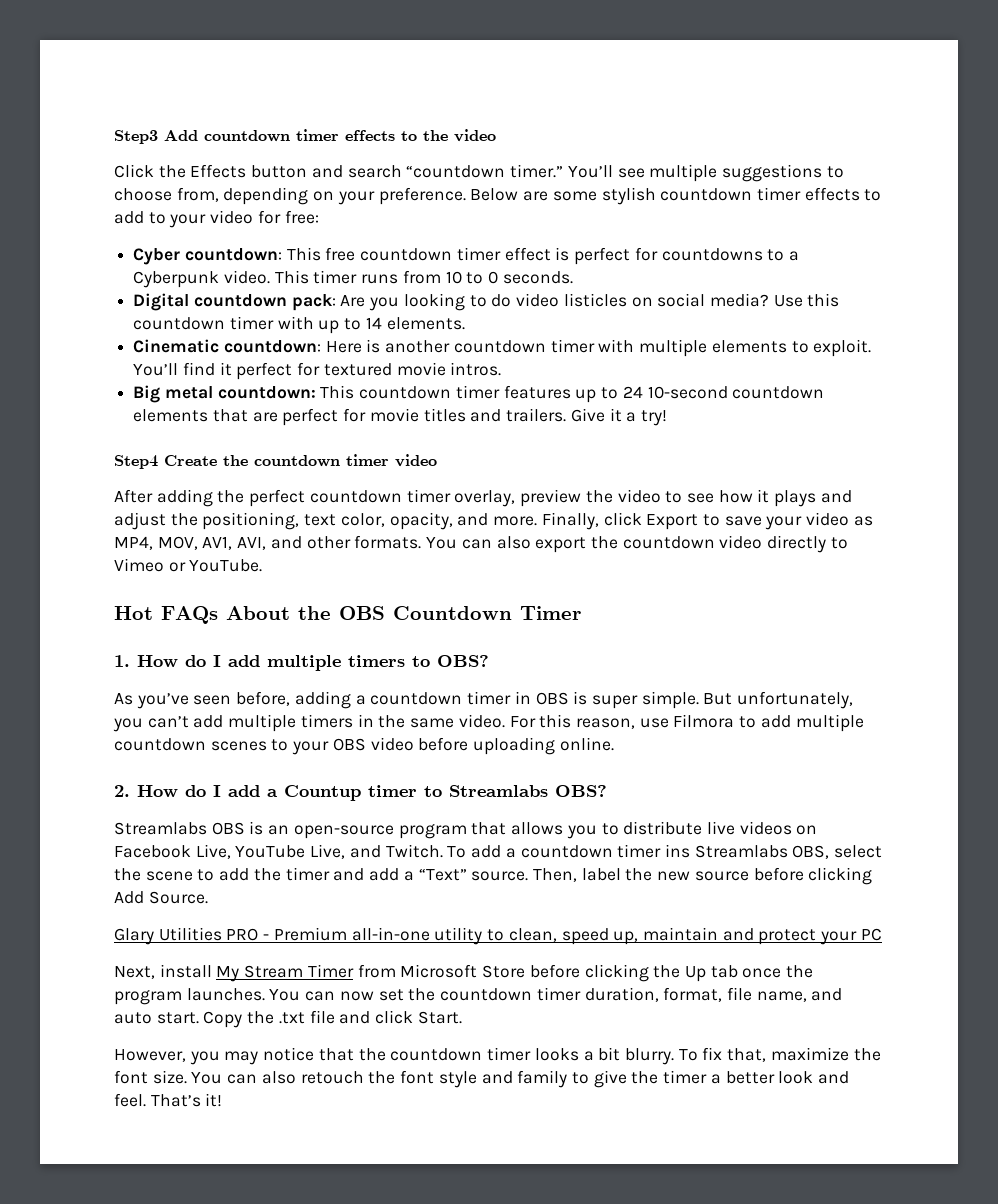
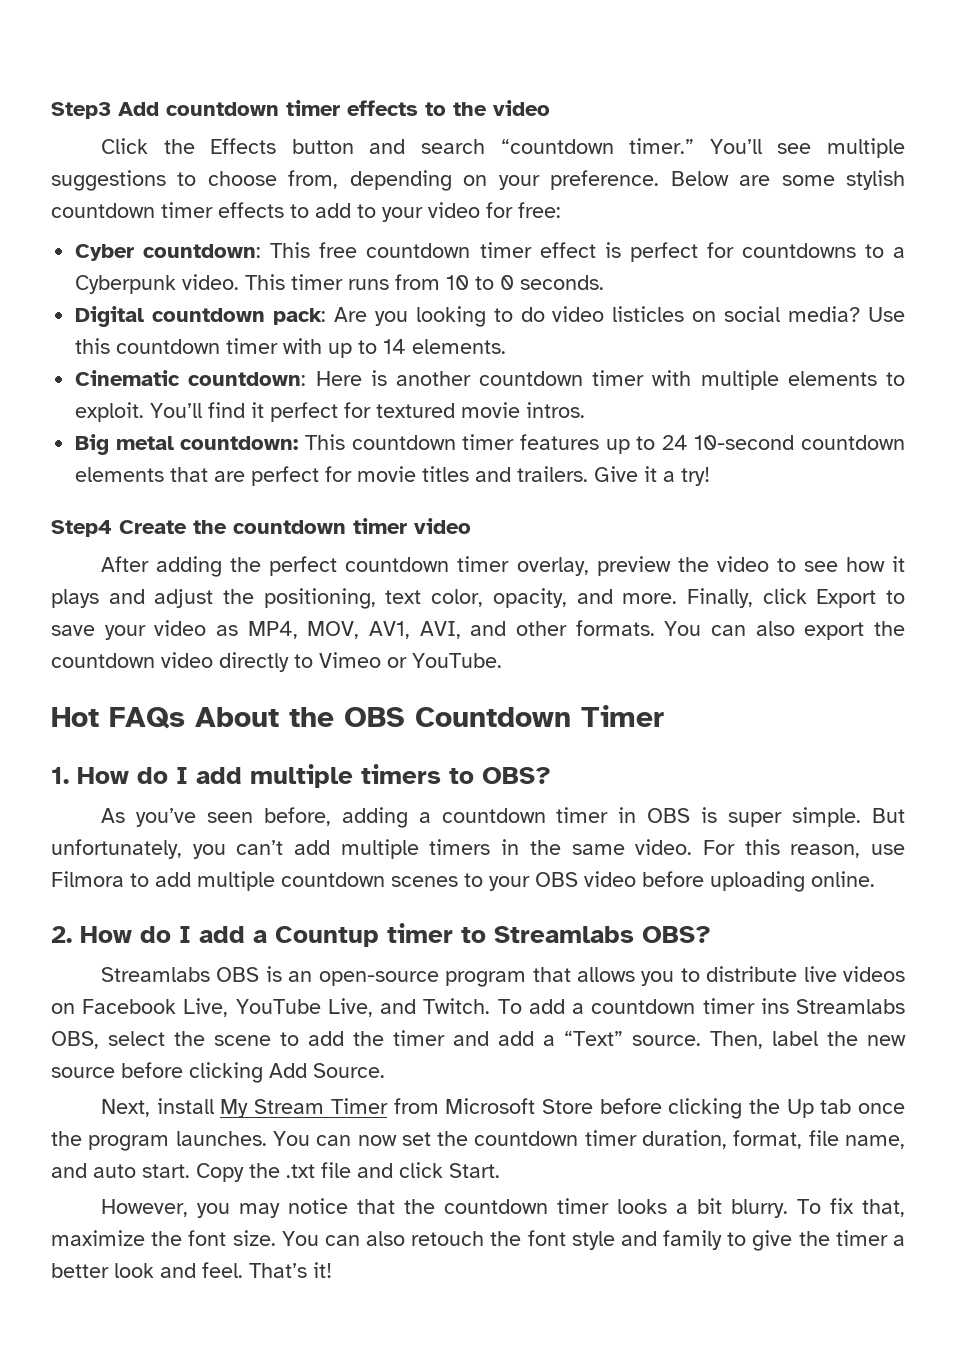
[114,927,882,945] // Glary Utilities PRO - Premium all-in-one utility to clean, speed up, maintain and protect your PC -> (385, 1070) none

